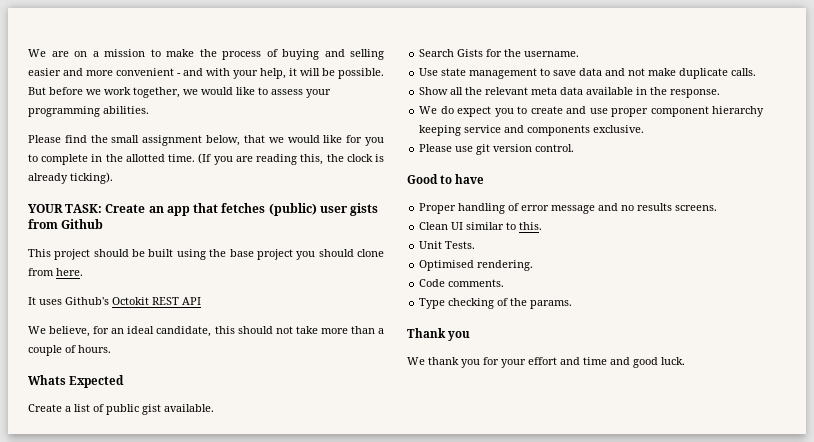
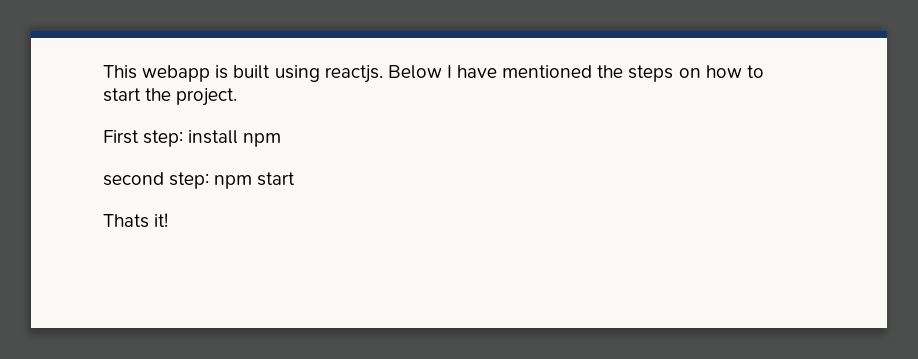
[28,49,384,60] [28,68,384,79] [28,87,331,98] [28,106,149,117] [28,135,384,146] [28,153,384,165] [28,172,113,184] [28,203,379,216] [28,219,104,229] [28,249,385,260] [28,268,83,276] [28,297,201,305] [28,326,384,337] [28,345,111,356] [28,375,125,388] [28,404,214,415] [419,49,580,57] [419,68,757,79] [419,87,721,98] [419,106,764,117] [419,125,645,136] [419,144,575,155] [407,174,485,184] [419,203,718,214] [419,222,543,230] [419,241,476,249] [419,260,534,271] [419,279,505,287] [419,298,573,309] [407,328,471,341] [407,357,685,368] We are on a mission to make the process of buying and selling easier and more convenient - and with your help, it will be possible. But before we work together, we would like to assess your programming abilities. // Please find the small assignment below, that we would like for you to complete in the allotted time. (If you are reading this, the clock is already ticking). // YOUR TASK: Create an app that fetches (public) user gists from Github // This project should be built using the base project you should clone from here. // It uses Github's Octokit REST API // We believe, for an ideal candidate, this should not take more than a couple of hours. // Whats Expected // Create a list of public gist available. // Search Gists for the username. // Use state management to save data and not make duplicate calls. // Show all the relevant meta data available in the response. // We do expect you to create and use proper component hierarchy keeping service and components exclusive. // Please use git version control. // Good to have // Proper handling of error message and no results screens. // Clean UI similar to this. // Unit Tests. // Optimised rendering. // Code comments. // Type checking of the params. // Thank you // We thank you for your effort and time and good luck. -> [103,65,764,83] [103,88,238,106] [103,130,282,147] [103,172,296,189] [103,213,169,228] This webapp is built using reactjs. Below I have mentioned the steps on how to start the project. // First step: install npm // second step: npm start // Thats it!

